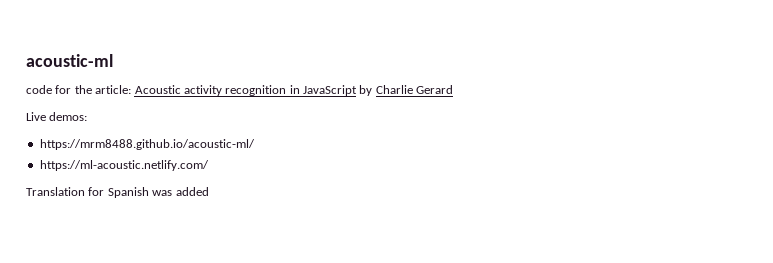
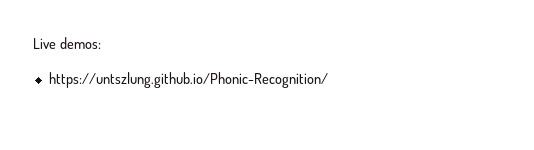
[26,54,113,67] [26,85,454,96] [26,112,88,121] [39,139,255,150] [39,160,209,171] [26,187,209,198] acoustic-ml // code for the article: Acoustic activity recognition in JavaScript by Charlie Gerard // Live demos: // https://mrm8488.github.io/acoustic-ml/ // https://ml-acoustic.netlify.com/ // Translation for Spanish was added -> [33,37,101,49] [48,72,328,88] Live demos: // https://untszlung.github.io/Phonic-Recognition/

